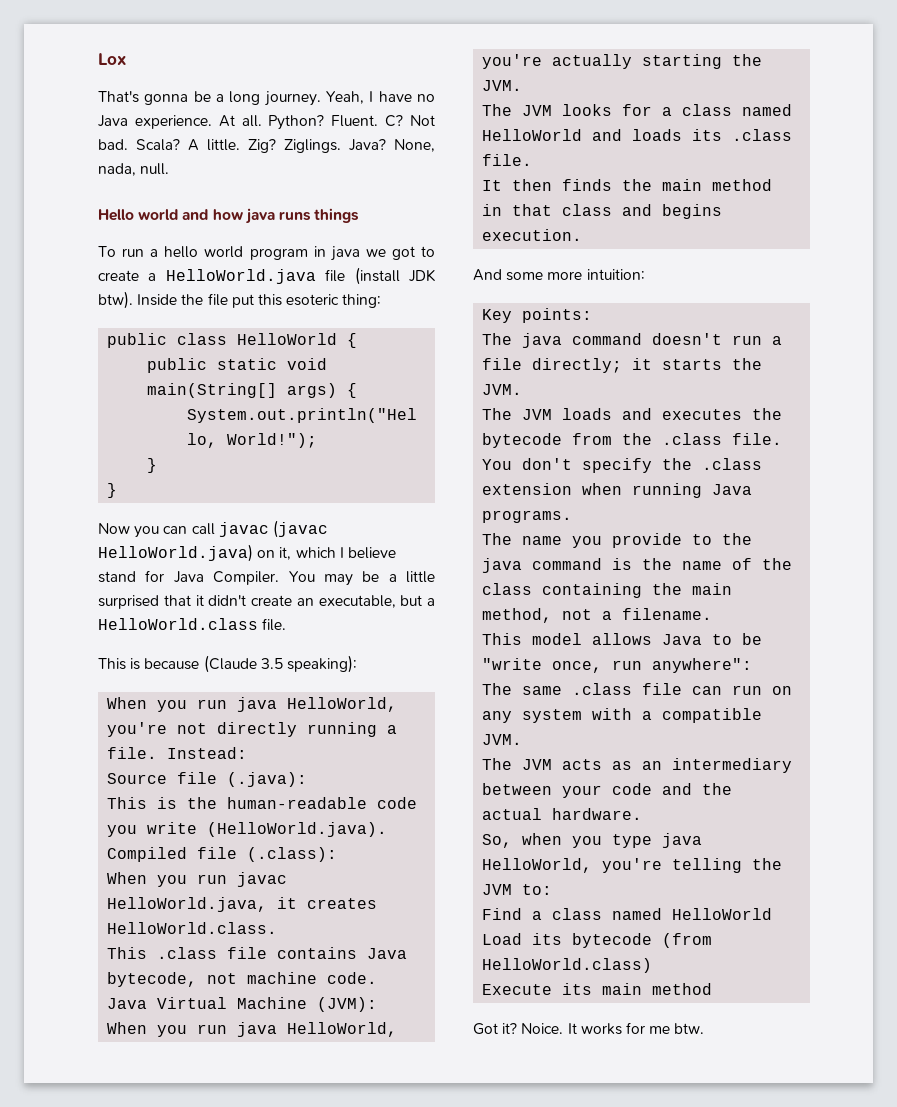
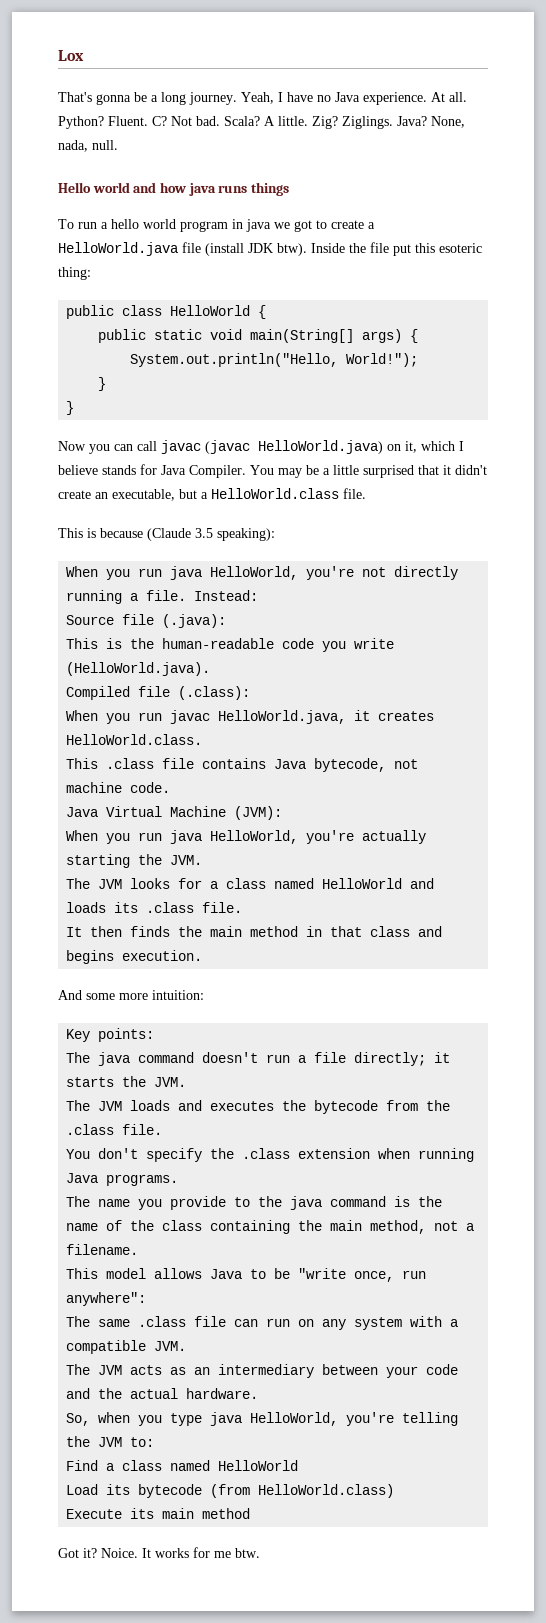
[98,571,136,583] stand -> [102,465,136,475] stands

